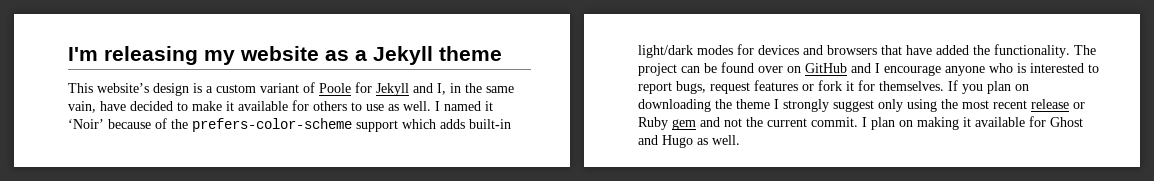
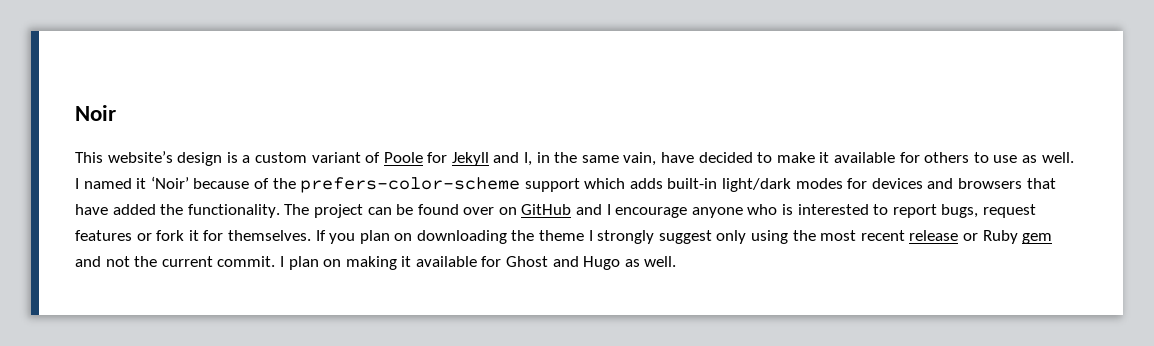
[68,46,502,65] I'm releasing my website as a Jekyll theme -> [75,105,116,121] Noir

